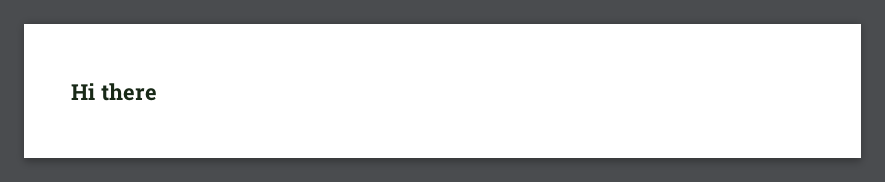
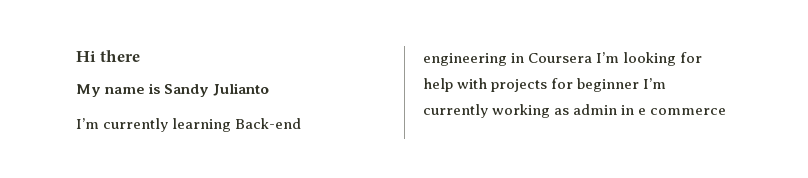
(157, 92) none -> [76,83,270,97] [76,118,302,132] [423,52,703,66] [423,78,667,92] [423,104,727,118] // My name is Sandy Julianto // I’m currently learning Back-end engineering in Coursera I’m looking for help with projects for beginner I’m currently working as admin in e commerce

